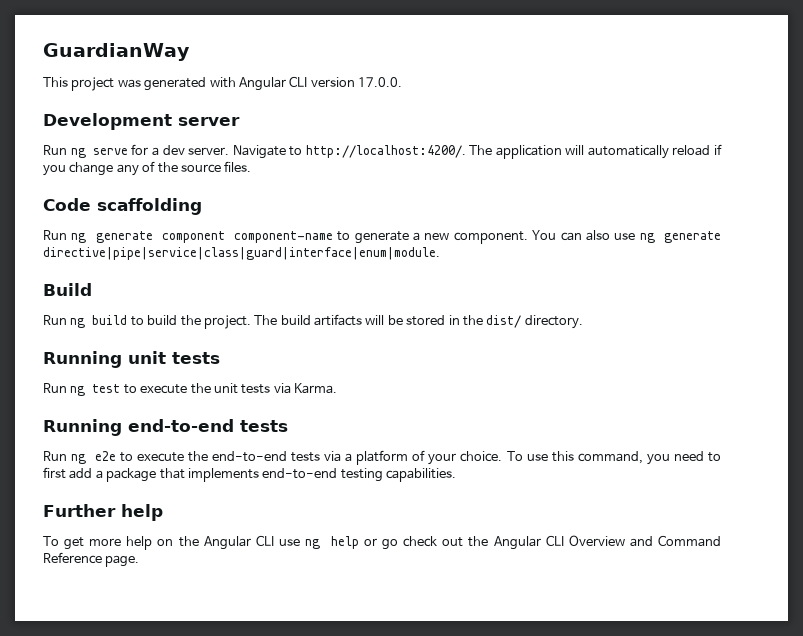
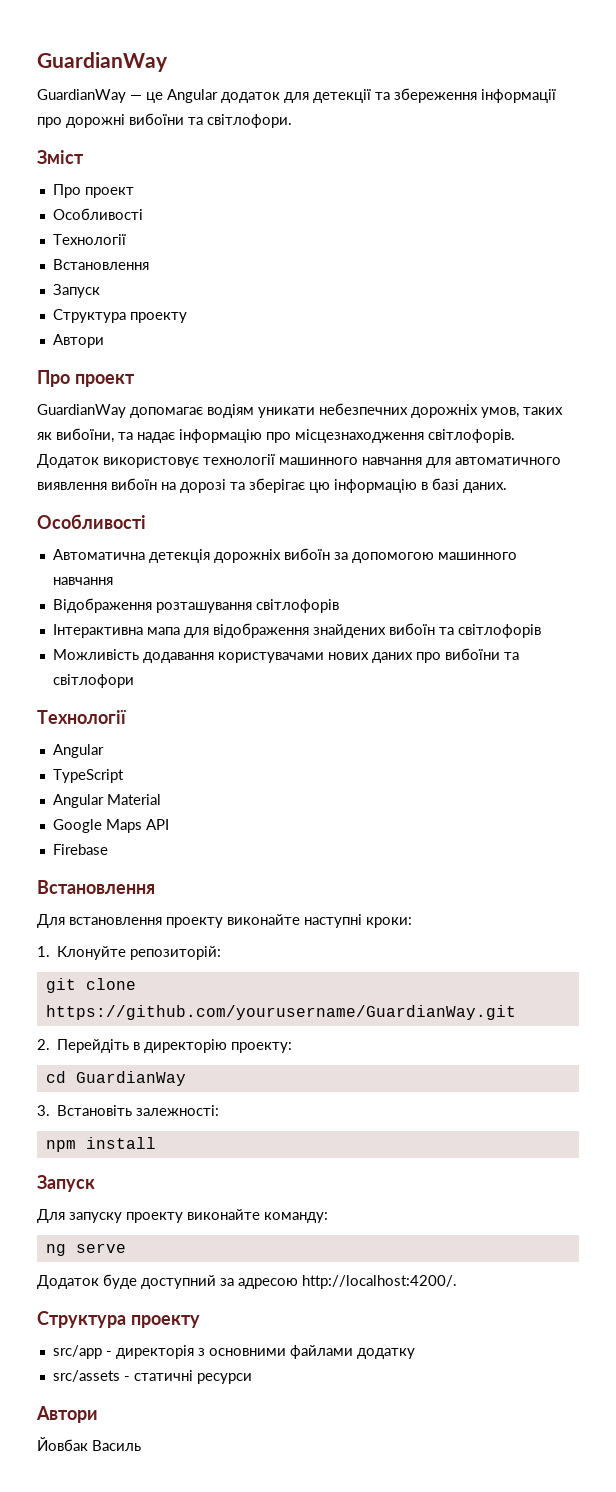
[43,43,190,61] [43,76,402,91] [43,113,240,130] [43,144,723,159] [43,161,252,176] [43,198,202,215] [43,230,721,244] [43,247,440,260] [43,283,92,296] [43,314,583,329] [43,351,220,368] [43,383,337,396] [43,419,288,436] [43,450,721,465] [43,467,456,482] [43,504,163,521] [43,535,721,550] [43,552,140,567] GuardianWay // This project was generated with Angular CLI version 17.0.0. // Development server // Run ng serve for a dev server. Navigate to http://localhost:4200/. The application will automatically reload if you change any of the source files. // Code scaffolding // Run ng generate component component-name to generate a new component. You can also use ng generate directive|pipe|service|class|guard|interface|enum|module. // Build // Run ng build to build the project. The build artifacts will be stored in the dist/ directory. // Running unit tests // Run ng test to execute the unit tests via Karma. // Running end-to-end tests // Run ng e2e to execute the end-to-end tests via a platform of your choice. To use this command, you need to first add a package that implements end-to-end testing capabilities. // Further help // To get more help on the Angular CLI use ng help or go check out the Angular CLI Overview and Command Reference page. -> [37,52,168,72] [37,88,556,103] [37,113,292,128] [37,150,84,164] [52,184,134,198] [52,208,143,220] [52,234,126,245] [52,259,149,270] [52,284,100,298] [52,309,187,323] [52,334,104,348] [37,370,135,387] [37,403,563,418] [37,428,515,443] [37,454,561,468] [37,478,507,493] [37,514,146,529] [52,548,517,563] [52,577,113,585] [52,598,339,613] [52,623,541,638] [52,648,519,663] [52,674,134,688] [37,710,127,724] [52,744,104,758] [52,769,124,783] [52,794,161,808] [52,819,169,833] [52,844,108,855] [37,880,155,894] [37,914,412,928] [37,946,222,960] [45,978,136,993] [45,1005,516,1020] [37,1039,293,1053] [45,1071,186,1086] [37,1105,220,1116] [45,1137,156,1152] [37,1175,95,1192] [37,1209,328,1223] [45,1243,126,1256] [37,1274,457,1289] [37,1311,200,1328] [52,1345,415,1359] [52,1370,252,1384] [36,1406,98,1423] [37,1437,141,1451] GuardianWay // GuardianWay — це Angular додаток для детекції та збереження інформації про дорожні вибоїни та світлофори. // Зміст // Про проект // Особливості // Технології // Встановлення // Запуск // Структура проекту // Автори // Про проект // GuardianWay допомагає водіям уникати небезпечних дорожніх умов, таких як вибоїни, та надає інформацію про місцезнаходження світлофорів. Додаток використовує технології машинного навчання для автоматичного виявлення вибоїн на дорозі та зберігає цю інформацію в базі даних. // Особливості // Автоматична детекція дорожніх вибоїн за допомогою машинного навчання // Відображення розташування світлофорів // Інтерактивна мапа для відображення знайдених вибоїн та світлофорів // Можливість додавання користувачами нових даних про вибоїни та світлофори // Технології // Angular // TypeScript // Angular Material // Google Maps API // Firebase // Встановлення // Для встановлення проекту виконайте наступні кроки: // 1. Клонуйте репозиторій: // git clone https://github.com/yourusername/GuardianWay.git // 2. Перейдіть в директорію проекту: // cd GuardianWay // 3. Встановіть залежності: // npm install // Запуск // Для запуску проекту виконайте команду: // ng serve // Додаток буде доступний за адресою http://localhost:4200/. // Структура проекту // src/app - директорія з основними файлами додатку // src/assets - статичні ресурси // Автори // Йовбак Василь

